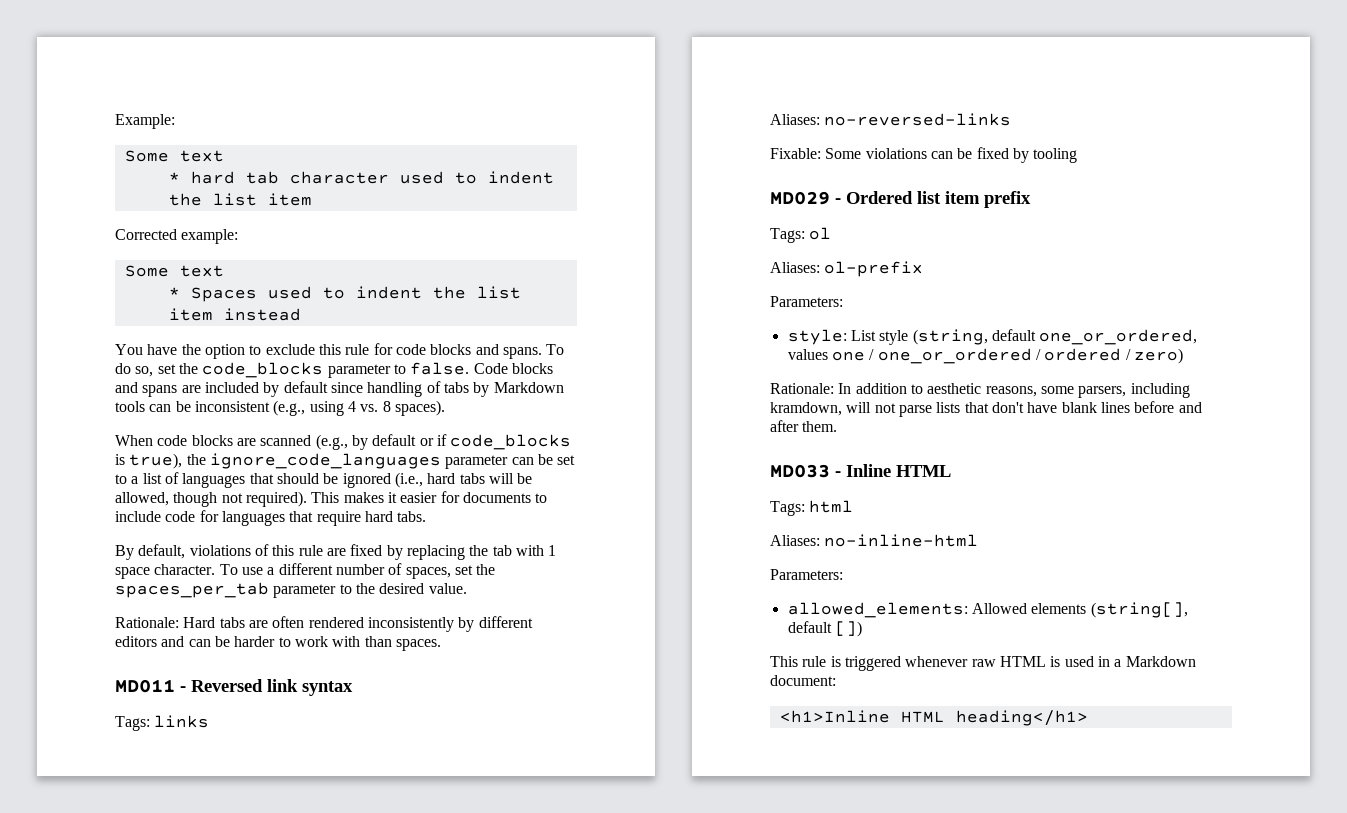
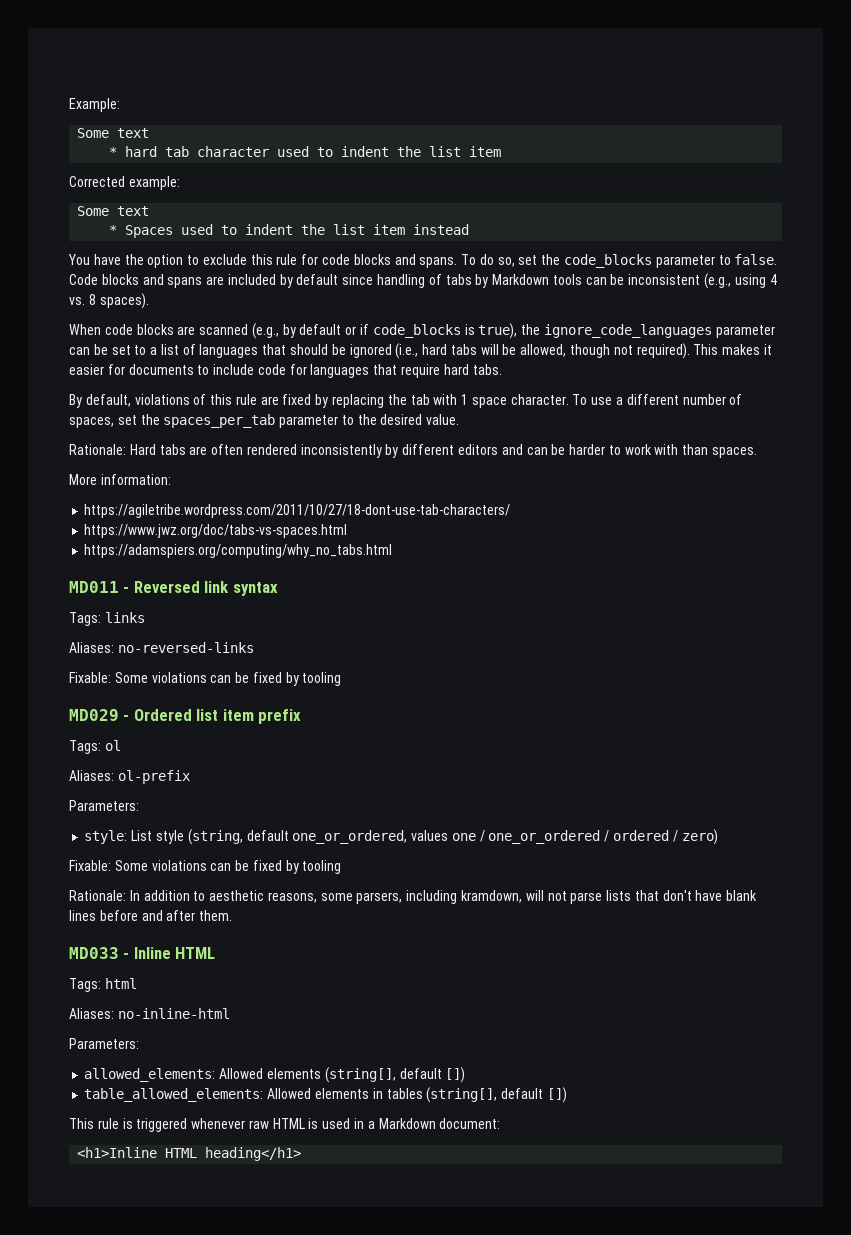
(441, 645) none -> [69,474,171,485] [84,504,511,518] [84,524,348,538] [84,544,393,558] // More information: // https://agiletribe.wordpress.com/2011/10/27/18-dont-use-tab-characters/ // https://www.jwz.org/doc/tabs-vs-spaces.html // https://adamspiers.org/computing/why_no_tabs.html
(1183, 356) none -> [69,860,342,874] // Fixable: Some violations can be fixed by tooling
(862, 629) none -> [84,1087,567,1103] // table_allowed_elements: Allowed elements in tables (string[], default [])

